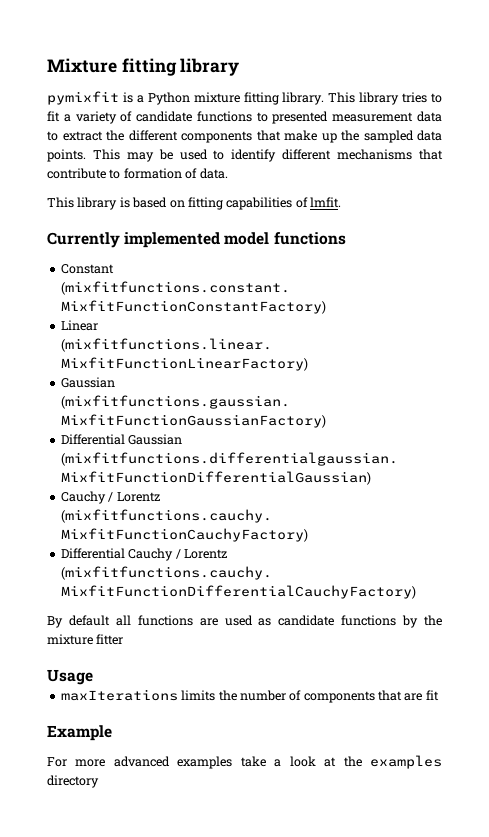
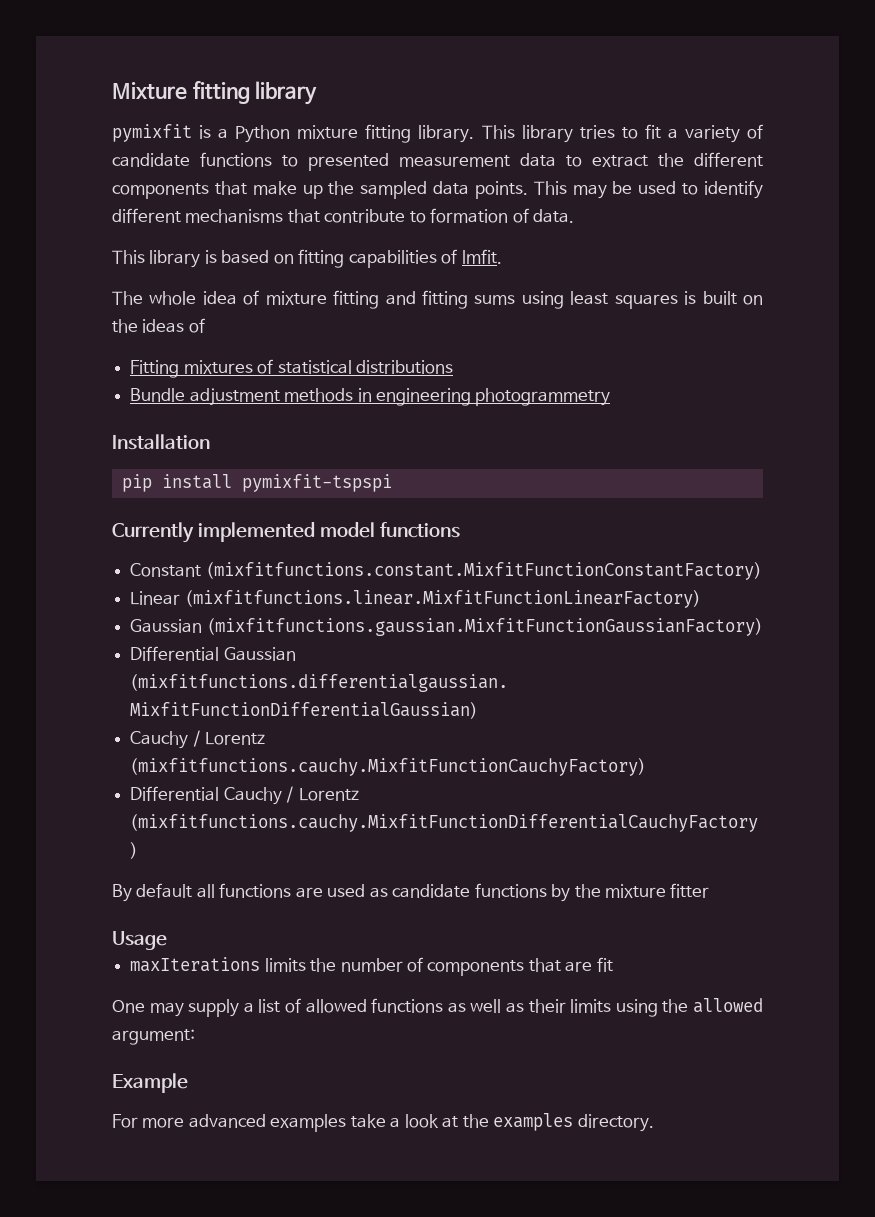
(341, 202) none -> [112,290,763,309] [112,318,205,333] [130,359,453,378] [130,388,611,406] [112,434,210,450] [121,474,392,492] // The whole idea of mixture fitting and fitting sums using least squares is built on the ideas of // Fitting mixtures of statistical distributions // Bundle adjustment methods in engineering photogrammetry // Installation // pip install pymixfit-tspspi
(439, 695) none -> [112,998,764,1017] [112,1029,195,1045] // One may supply a list of allowed functions as well as their limits using the allowed argument:
[47,775,99,788] directory -> [577,1114,654,1132] directory.

